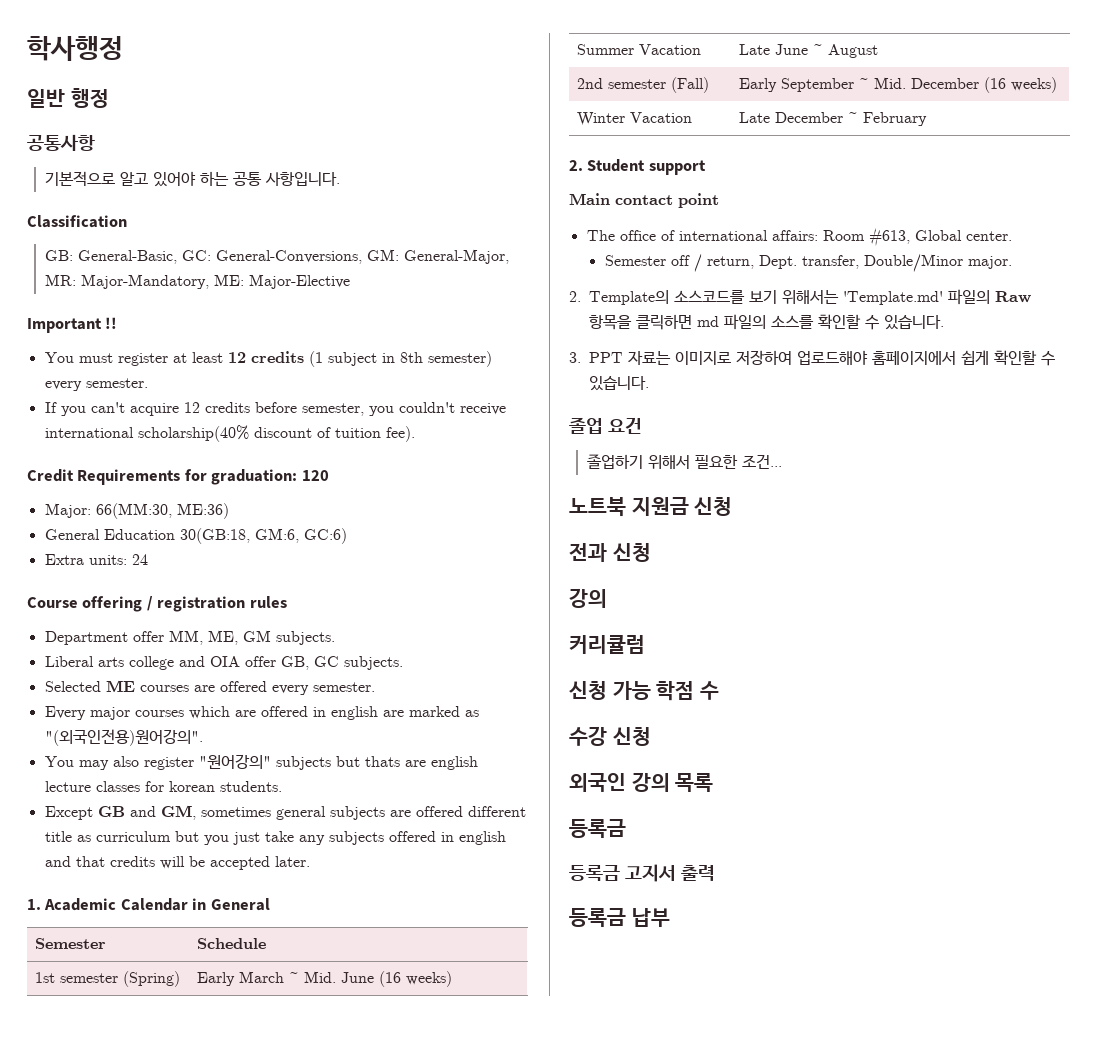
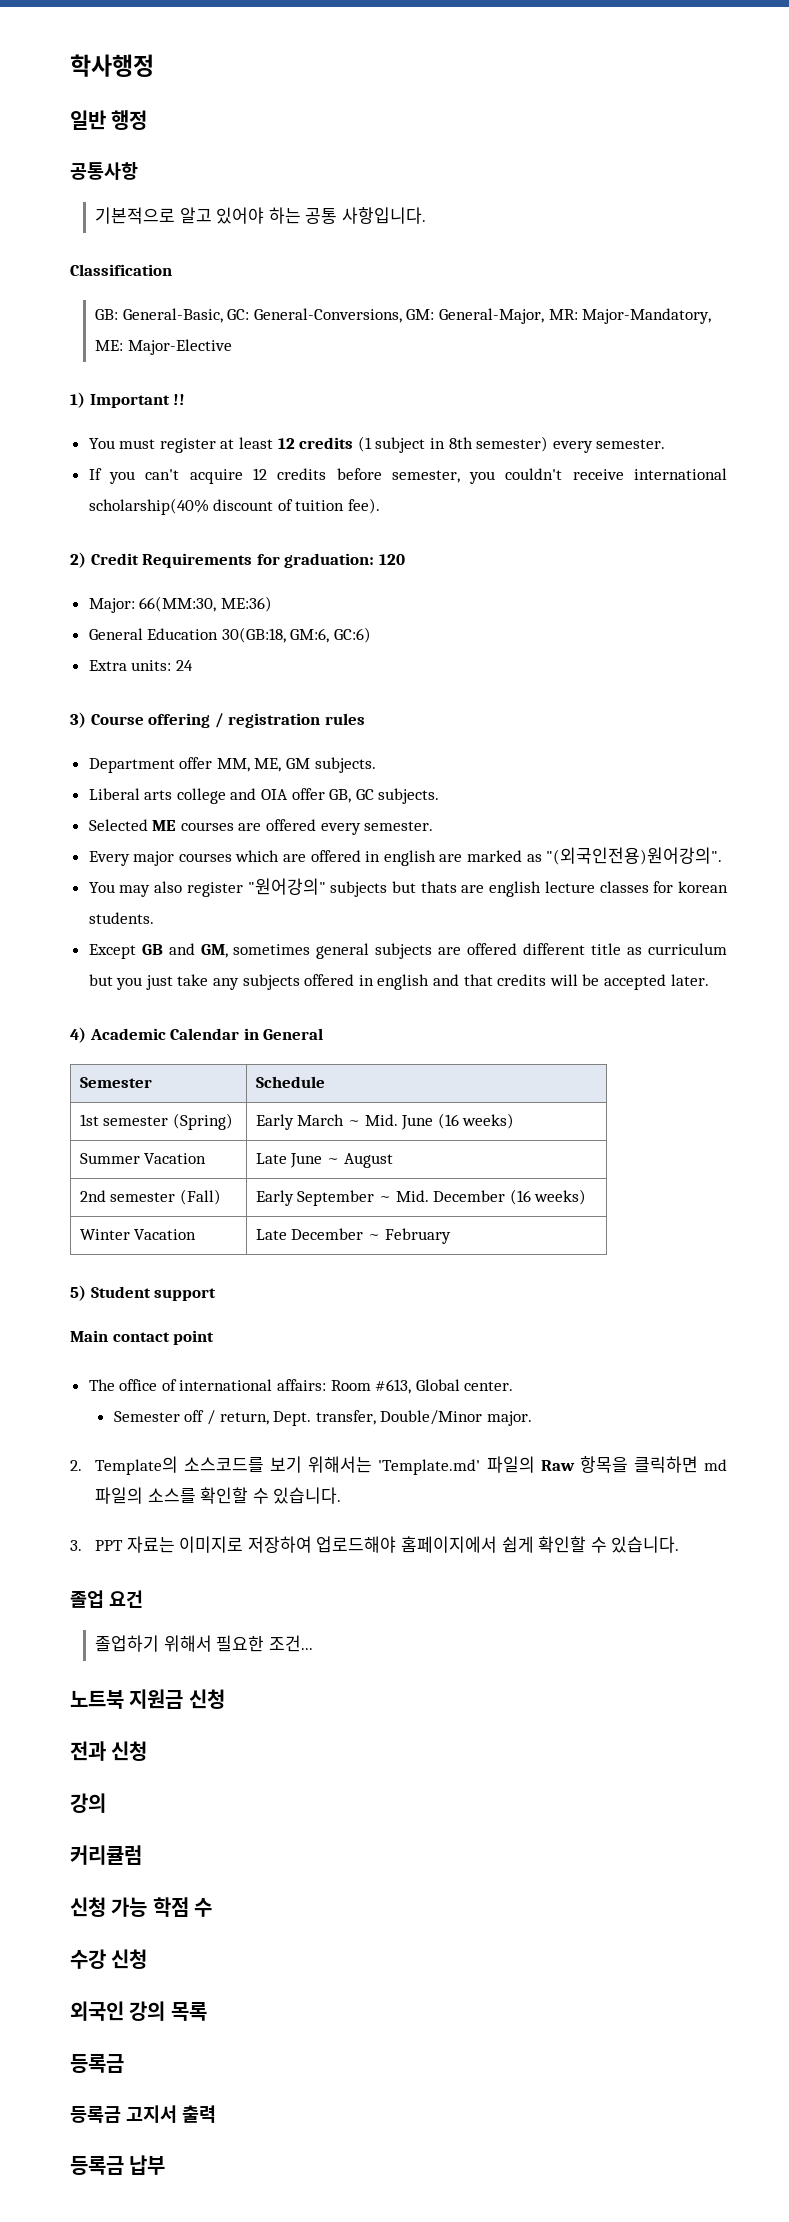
(351, 281) none -> [70,392,85,408] 1)
(415, 434) none -> [70,552,86,568] 2)
(148, 559) none -> [70,712,86,728] 3)
[27,899,41,910] 1. -> [70,1027,86,1043] 4)
[569,160,583,171] 2. -> [70,1285,86,1301] 5)

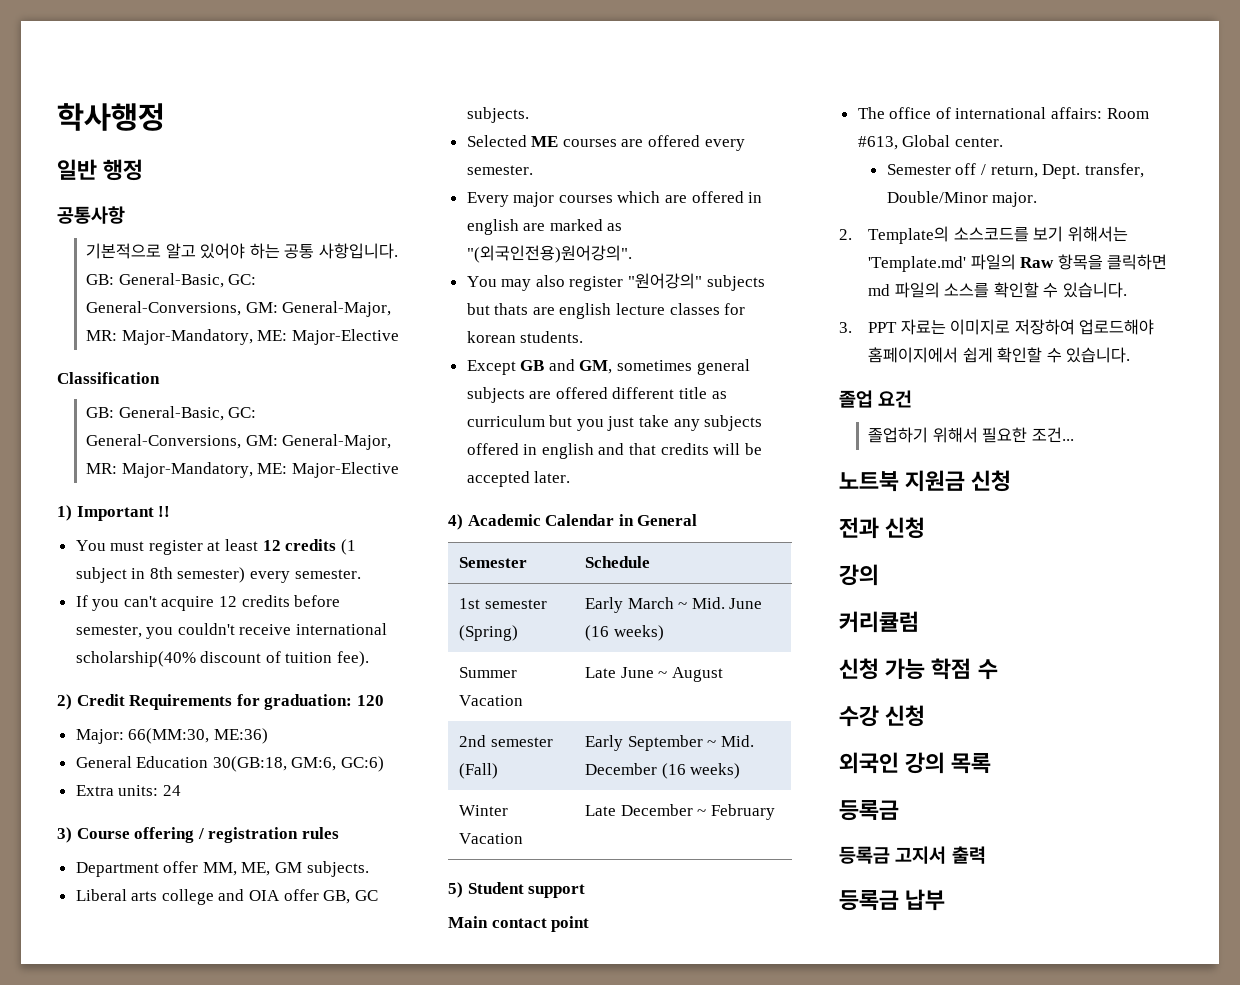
(427, 215) none -> [86,273,257,288] [86,301,392,317] [86,329,399,345] GB: General-Basic, GC: General-Conversions, GM: General-Major, MR: Major-Mandatory, ME: Major-Elective

